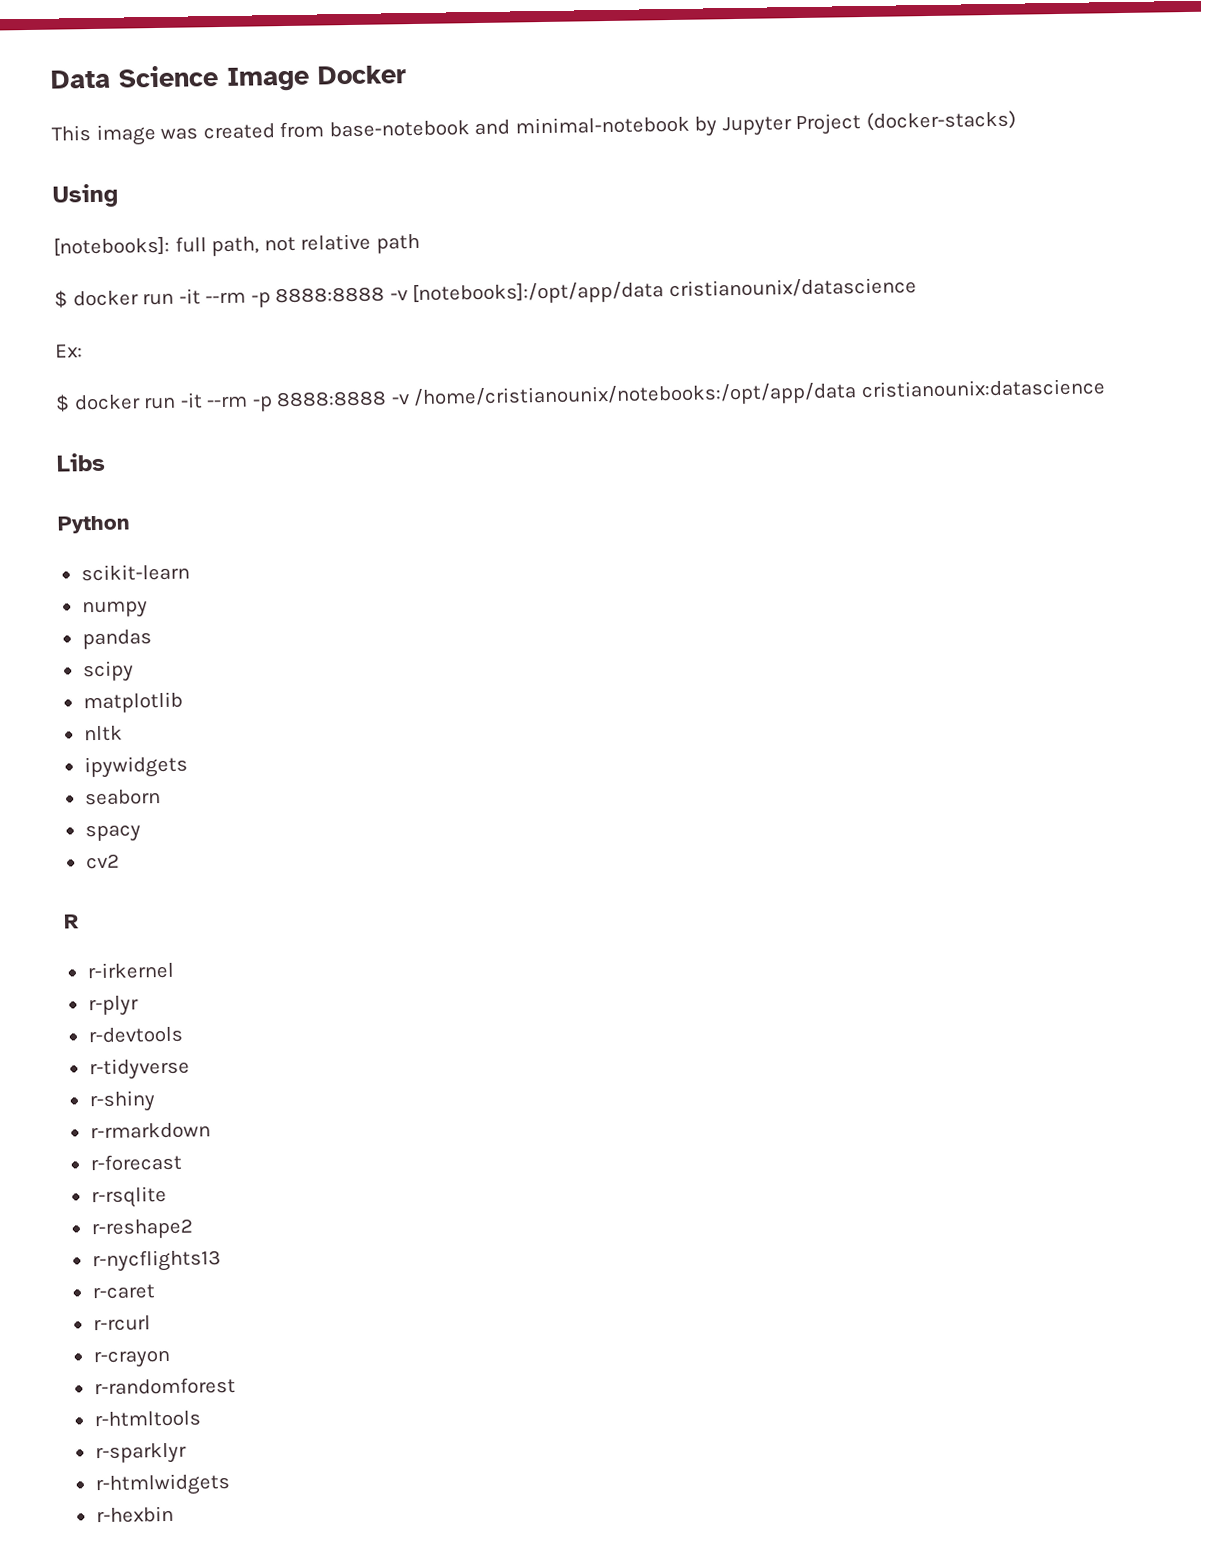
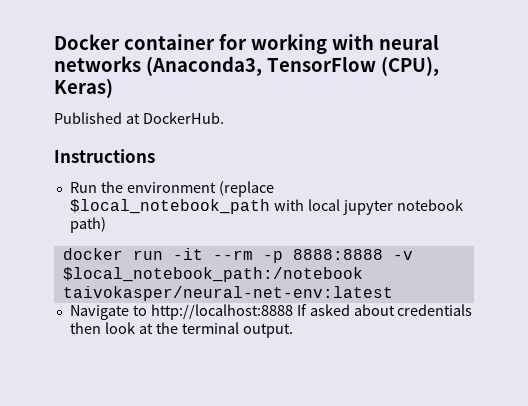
[50,65,407,92] [51,110,1016,146] [52,183,118,208] [53,233,420,257] [54,277,917,308] [55,344,83,358] [55,378,1106,412] [56,452,106,472] [57,515,131,534] [80,563,190,582] [81,600,148,619] [81,629,152,650] [82,660,134,683] [82,691,183,714] [83,725,123,742] [83,755,188,779] [84,789,161,806] [84,824,141,843] [85,853,120,870] [63,914,80,929] [86,961,174,980] [87,995,139,1017] [87,1026,183,1044] [88,1057,190,1081] [88,1090,156,1113] [89,1122,211,1140] [89,1153,182,1172] [90,1185,167,1209] [90,1218,193,1240] [91,1249,221,1273] [91,1284,155,1300] [92,1315,151,1332] [92,1349,171,1369] [93,1376,236,1396] [93,1410,201,1428] [94,1442,187,1465] [94,1473,230,1497] [95,1505,174,1524] Data Science Image Docker // This image was created from base-notebook and minimal-notebook by Jupyter Project (docker-stacks) // Using // [notebooks]: full path, not relative path // $ docker run -it --rm -p 8888:8888 -v [notebooks]:/opt/app/data cristianounix/datascience // Ex: // $ docker run -it --rm -p 8888:8888 -v /home/cristianounix/notebooks:/opt/app/data cristianounix:datascience // Libs // Python // scikit-learn // numpy // pandas // scipy // matplotlib // nltk // ipywidgets // seaborn // spacy // cv2 // R // r-irkernel // r-plyr // r-devtools // r-tidyverse // r-shiny // r-rmarkdown // r-forecast // r-rsqlite // r-reshape2 // r-nycflights13 // r-caret // r-rcurl // r-crayon // r-randomforest // r-htmltools // r-sparklyr // r-htmlwidgets // r-hexbin -> [54,34,439,54] [54,56,439,76] [54,78,113,98] [54,112,224,124] [54,149,155,163] [69,181,274,197] [69,199,463,215] [69,217,106,233] [62,248,413,263] [62,267,363,282] [62,286,393,301] [69,304,473,320] [69,322,293,338] Docker container for working with neural networks (Anaconda3, TensorFlow (CPU), Keras) // Published at DockerHub. // Instructions // Run the environment (replace $local_notebook_path with local jupyter notebook path) // docker run -it --rm -p 8888:8888 -v $local_notebook_path:/notebook taivokasper/neural-net-env:latest // Navigate to http://localhost:8888 If asked about credentials then look at the terminal output.

